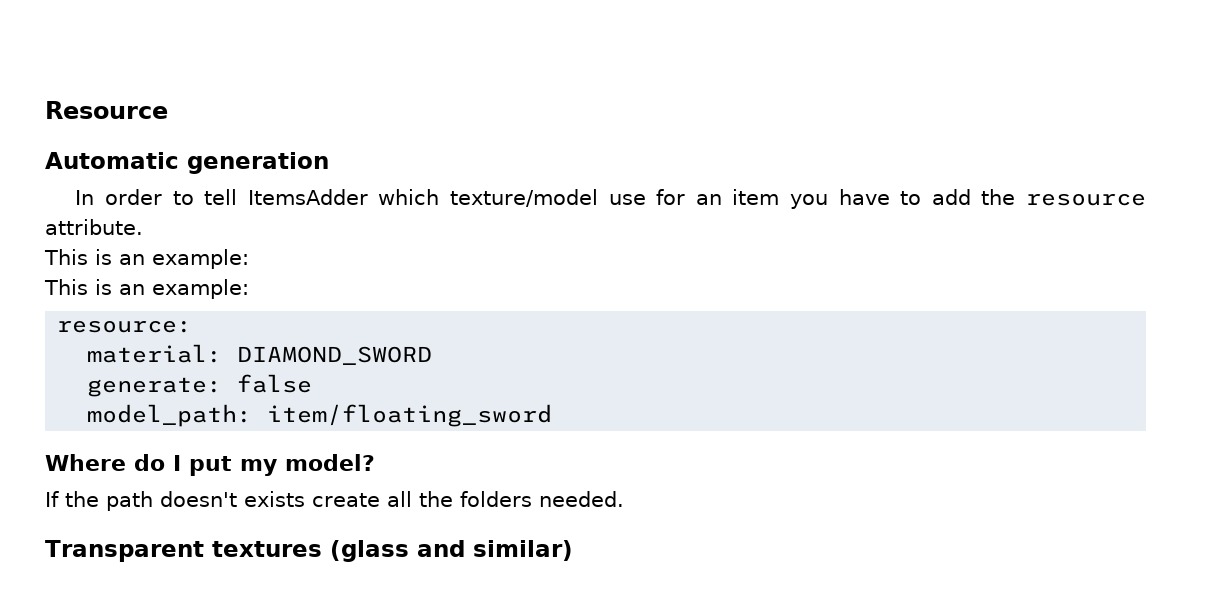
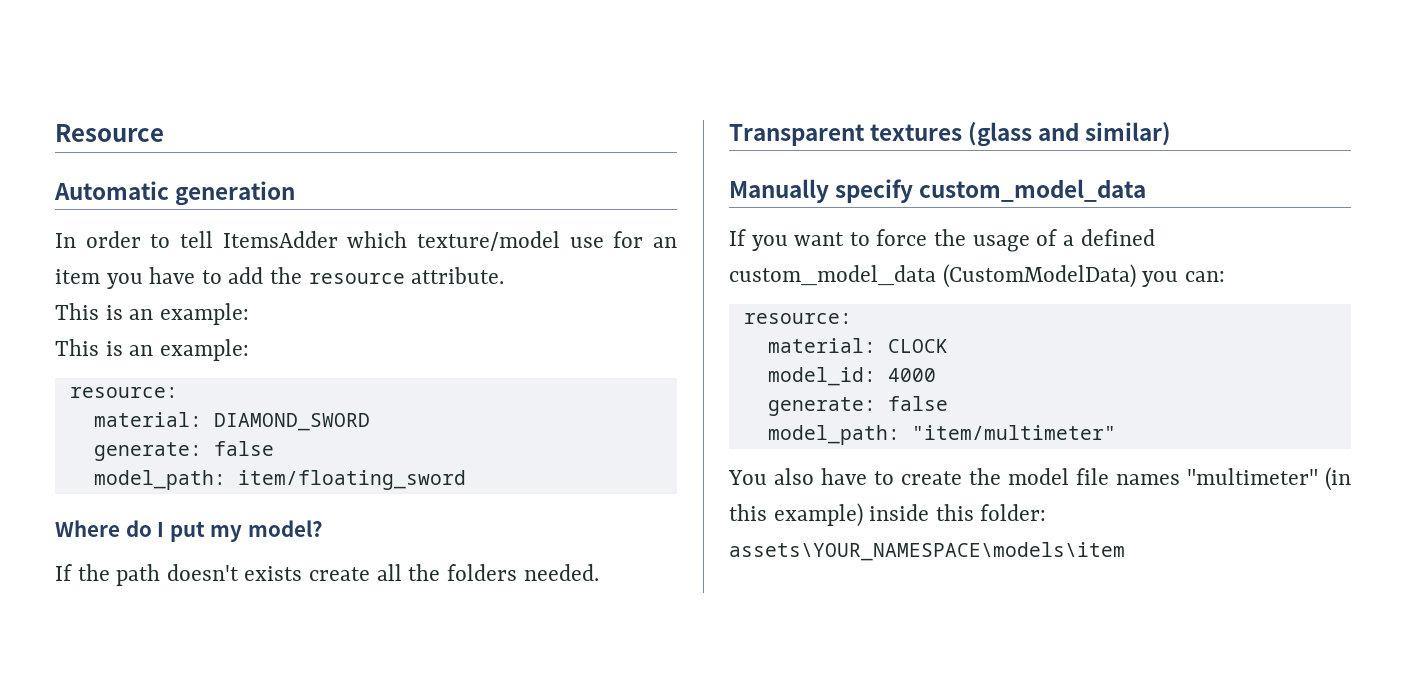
(573, 550) none -> [729,179,1147,203] [729,229,1155,252] [729,264,1225,288] [743,313,852,324] [767,338,948,353] [767,367,936,386] [767,396,948,416] [767,425,1116,445] [728,467,1351,491] [729,503,1047,527] [729,542,1125,561] // Manually specify custom_model_data // If you want to force the usage of a defined custom_model_data (CustomModelData) you can: // resource: // material: CLOCK // model_id: 4000 // generate: false // model_path: "item/multimeter" // You also have to create the model file names "multimeter" (in this example) inside this folder: assets\YOUR_NAMESPACE\models\item

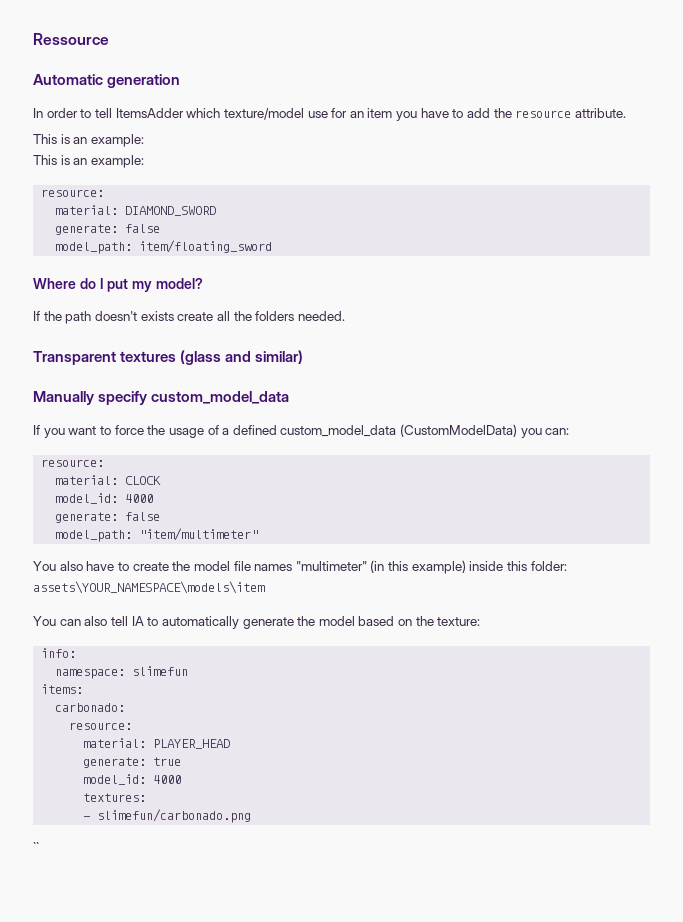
[55,124,164,142] Resource -> [33,33,109,45] Ressource
(1125, 551) none -> [33,616,481,629] [41,648,77,658] [55,666,189,679] [41,684,84,694] [55,703,126,712] [69,722,133,730] [83,738,231,749] [83,757,182,768] [83,774,182,785] [83,793,147,802] [83,809,252,823] [33,842,39,852] // You can also tell IA to automatically generate the model based on the texture: // info: // namespace: slimefun // items: // carbonado: // resource: // material: PLAYER_HEAD // generate: true // model_id: 4000 // textures: // - slimefun/carbonado.png // ``

